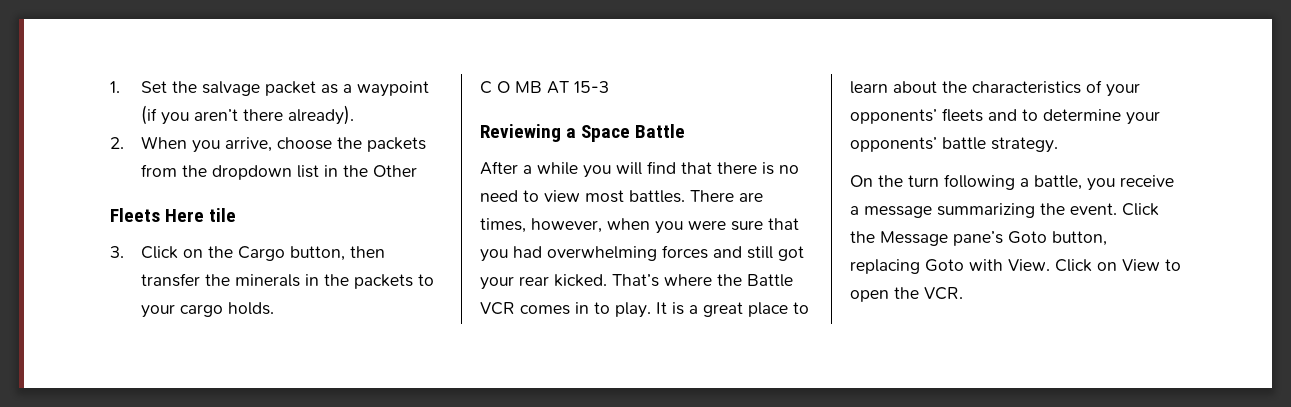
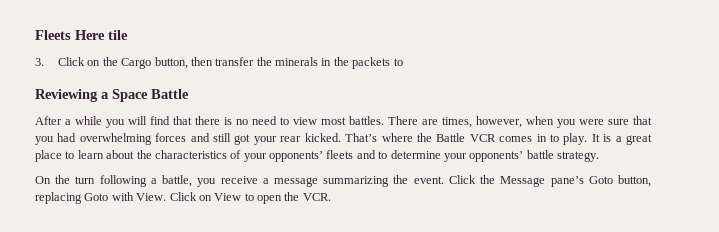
[110,81,429,97] [140,105,354,125] [110,136,426,153] [140,164,417,180] 1. Set the salvage packet as a waypoint (if you aren’t there already). // 2. When you arrive, choose the packets from the dropdown list in the Other // -> (35, 35) none
[140,302,274,318] [480,81,609,94] your cargo holds. // C O MB AT 15-3 -> (403, 62) none

